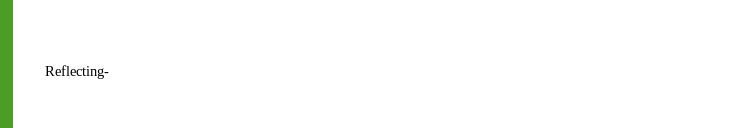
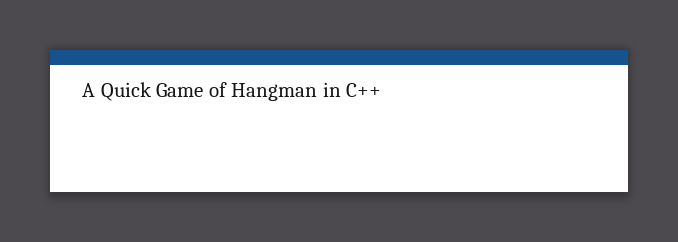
[45,65,109,79] Reflecting- -> [82,82,382,101] A Quick Game of Hangman in C++

